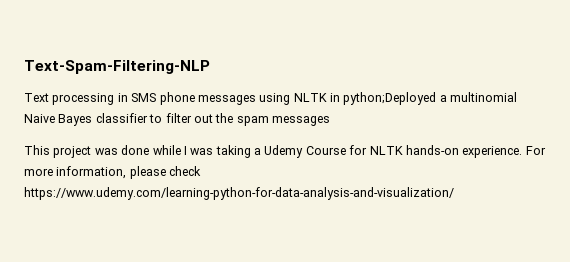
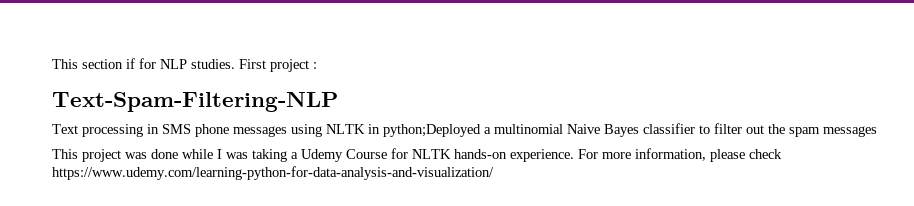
(24, 67) none -> [52,58,317,72] This section if for NLP studies. First project : //

